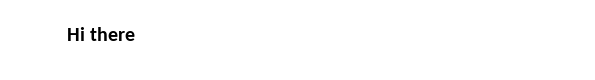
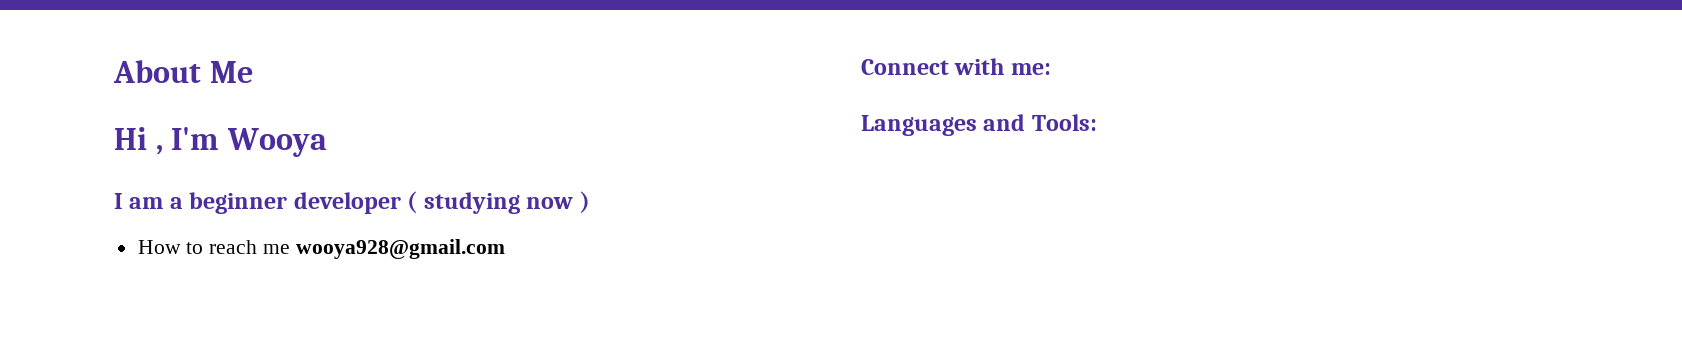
[67,27,136,41] Hi there -> [113,60,253,83] [114,127,327,157] [114,191,590,214] [137,239,505,259] [861,58,1051,75] [861,114,1097,136] About Me // Hi , I'm Wooya // I am a beginner developer ( studying now ) // How to reach me wooya928@gmail.com // Connect with me: // Languages and Tools:

